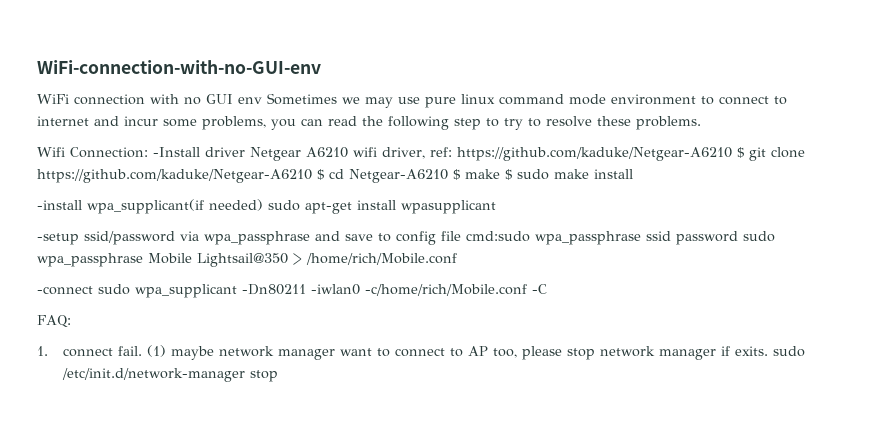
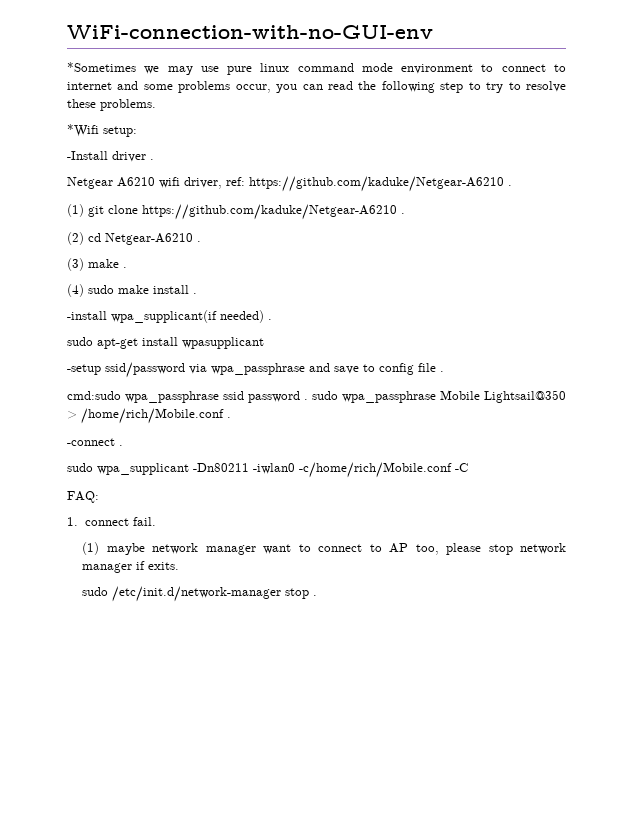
[37,93,337,105] WiFi connection with no GUI env Sometimes -> [67,62,136,72] *Sometimes
[124,116,266,130] incur some problems, -> [143,81,271,93] some problems occur,
[37,147,148,158] Wifi Connection: -> [67,124,137,137] *Wifi setup: //
(245, 152) none -> [150,159,154,160] . //
[737,147,744,158] $ -> [508,185,512,186] [67,204,84,217] . // (1)
[317,169,512,183] $ cd Netgear-A6210 $ make $ -> [401,213,405,214] [67,232,201,245] [67,258,127,271] [67,284,84,297] . // (2) cd Netgear-A6210 . // (3) make . // (4)
(633, 174) none -> [193,293,197,294] .
(263, 205) none -> [268,319,272,320] . //
(461, 236) none -> [440,371,444,372] . //
(738, 238) none -> [304,399,308,400] .
(457, 259) none -> [227,417,231,418] .
(93, 290) none -> [119,445,123,446] . //
(143, 351) none -> (156, 521) //
(769, 351) none -> (180, 566) //
(279, 376) none -> [313,595,318,596] .

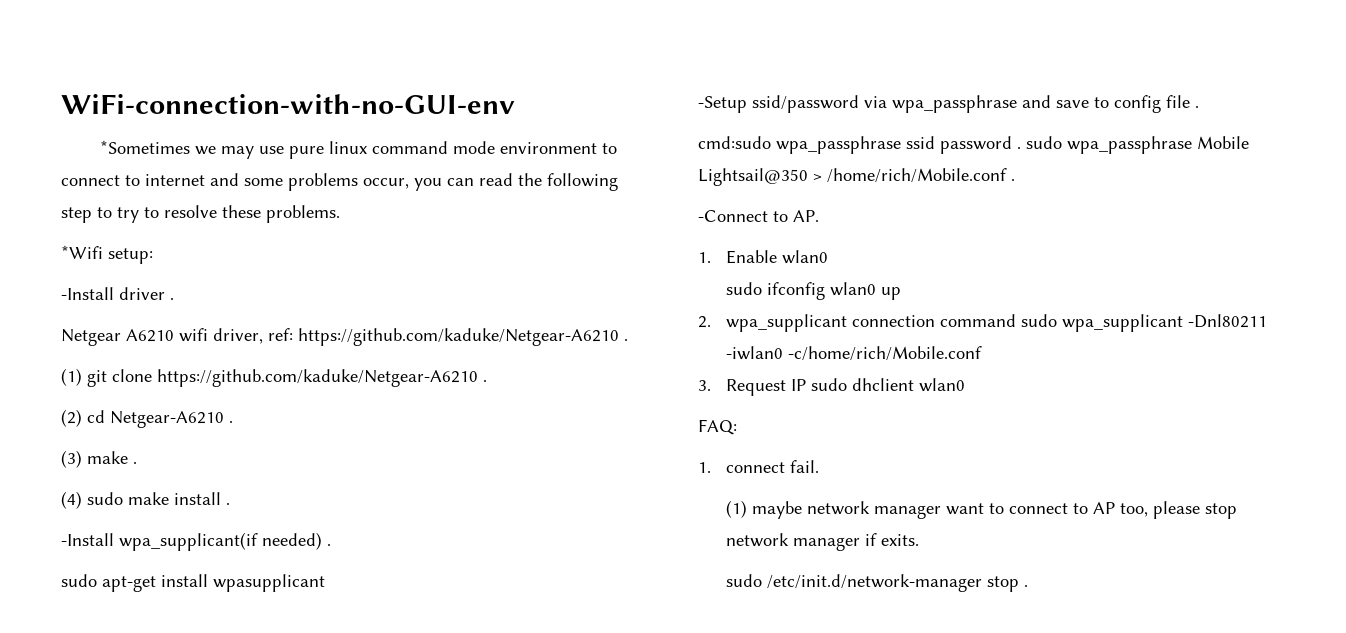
[67,311,107,320] -install -> [61,533,114,546] -Install
[67,364,101,375] -setup -> [698,96,747,113] -Setup
[67,438,123,446] [67,462,468,478] -connect . // sudo wpa_supplicant -Dn80211 -iwlan0 -c/home/rich/Mobile.conf -C -> [698,210,819,222] [698,250,829,264] [726,282,902,300] [698,314,1268,332] [726,346,983,361] [698,378,966,396] -Connect to AP. // 1. Enable wlan0 // sudo ifconfig wlan0 up // 2. wpa_supplicant connection command sudo wpa_supplicant -Dnl80211 -iwlan0 -c/home/rich/Mobile.conf // 3. Request IP sudo dhclient wlan0

